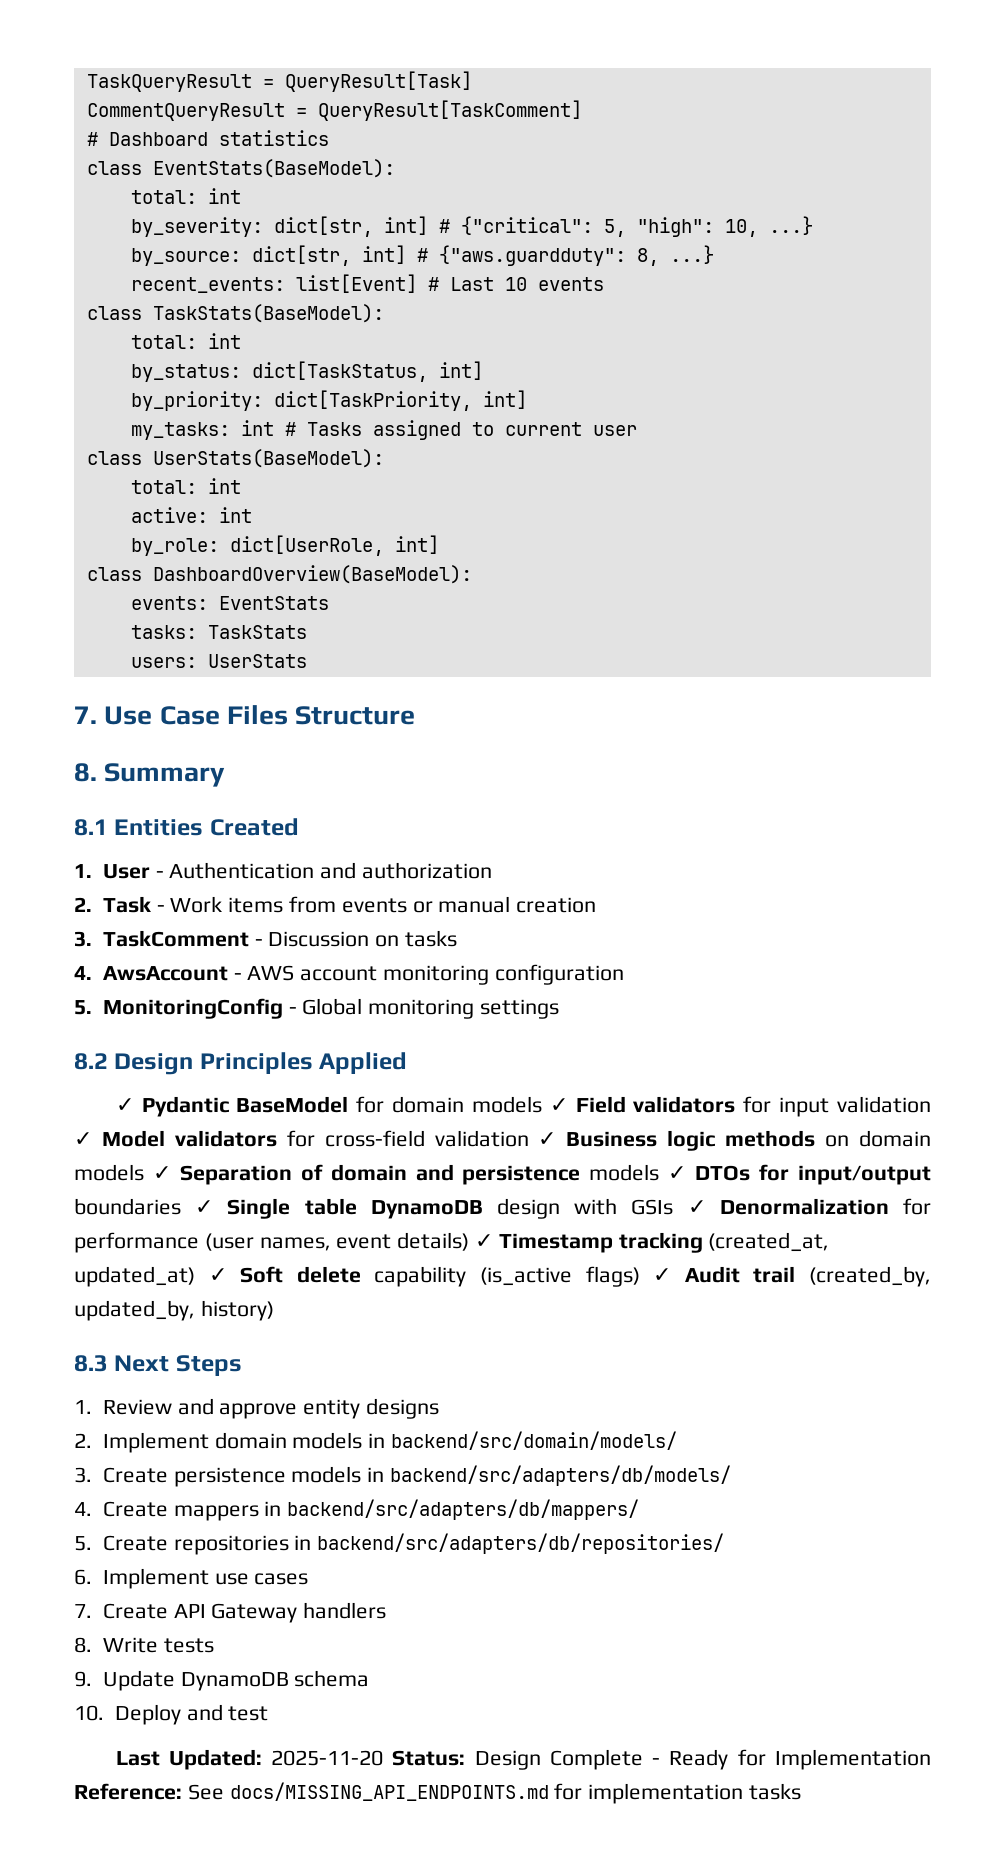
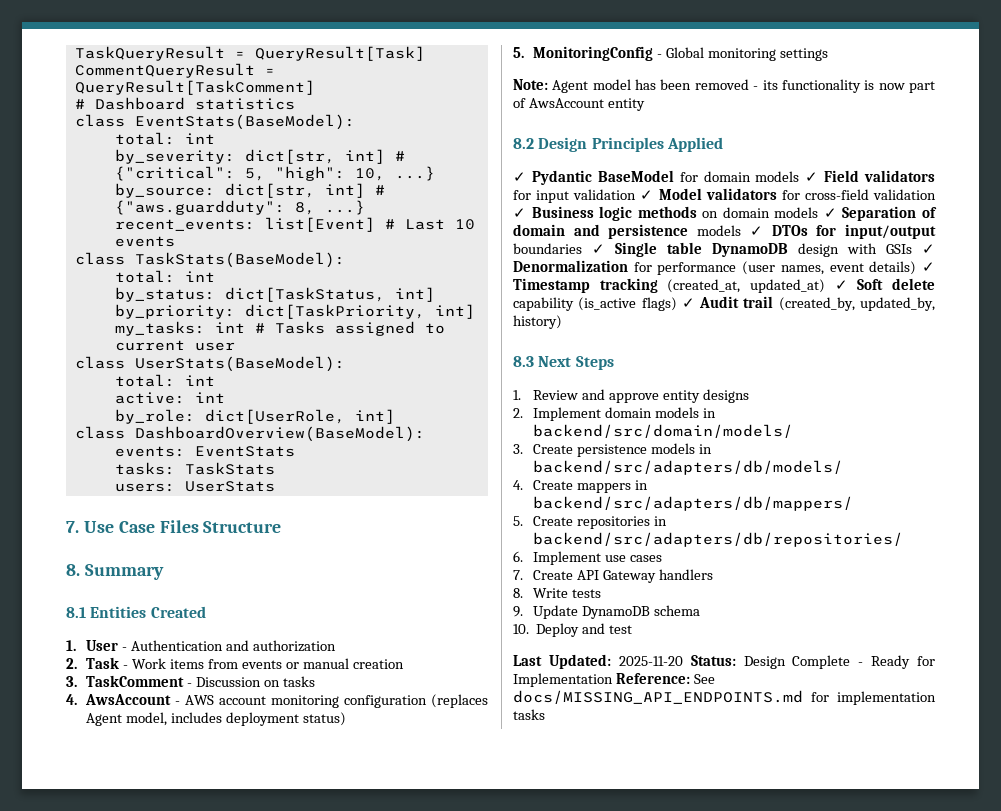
(624, 974) none -> [431,694,488,708] [86,712,347,726] (replaces Agent model, includes deployment status)
(559, 1009) none -> [513,79,936,93] [513,98,645,111] // Note: Agent model has been removed - its functionality is now part of AwsAccount entity

